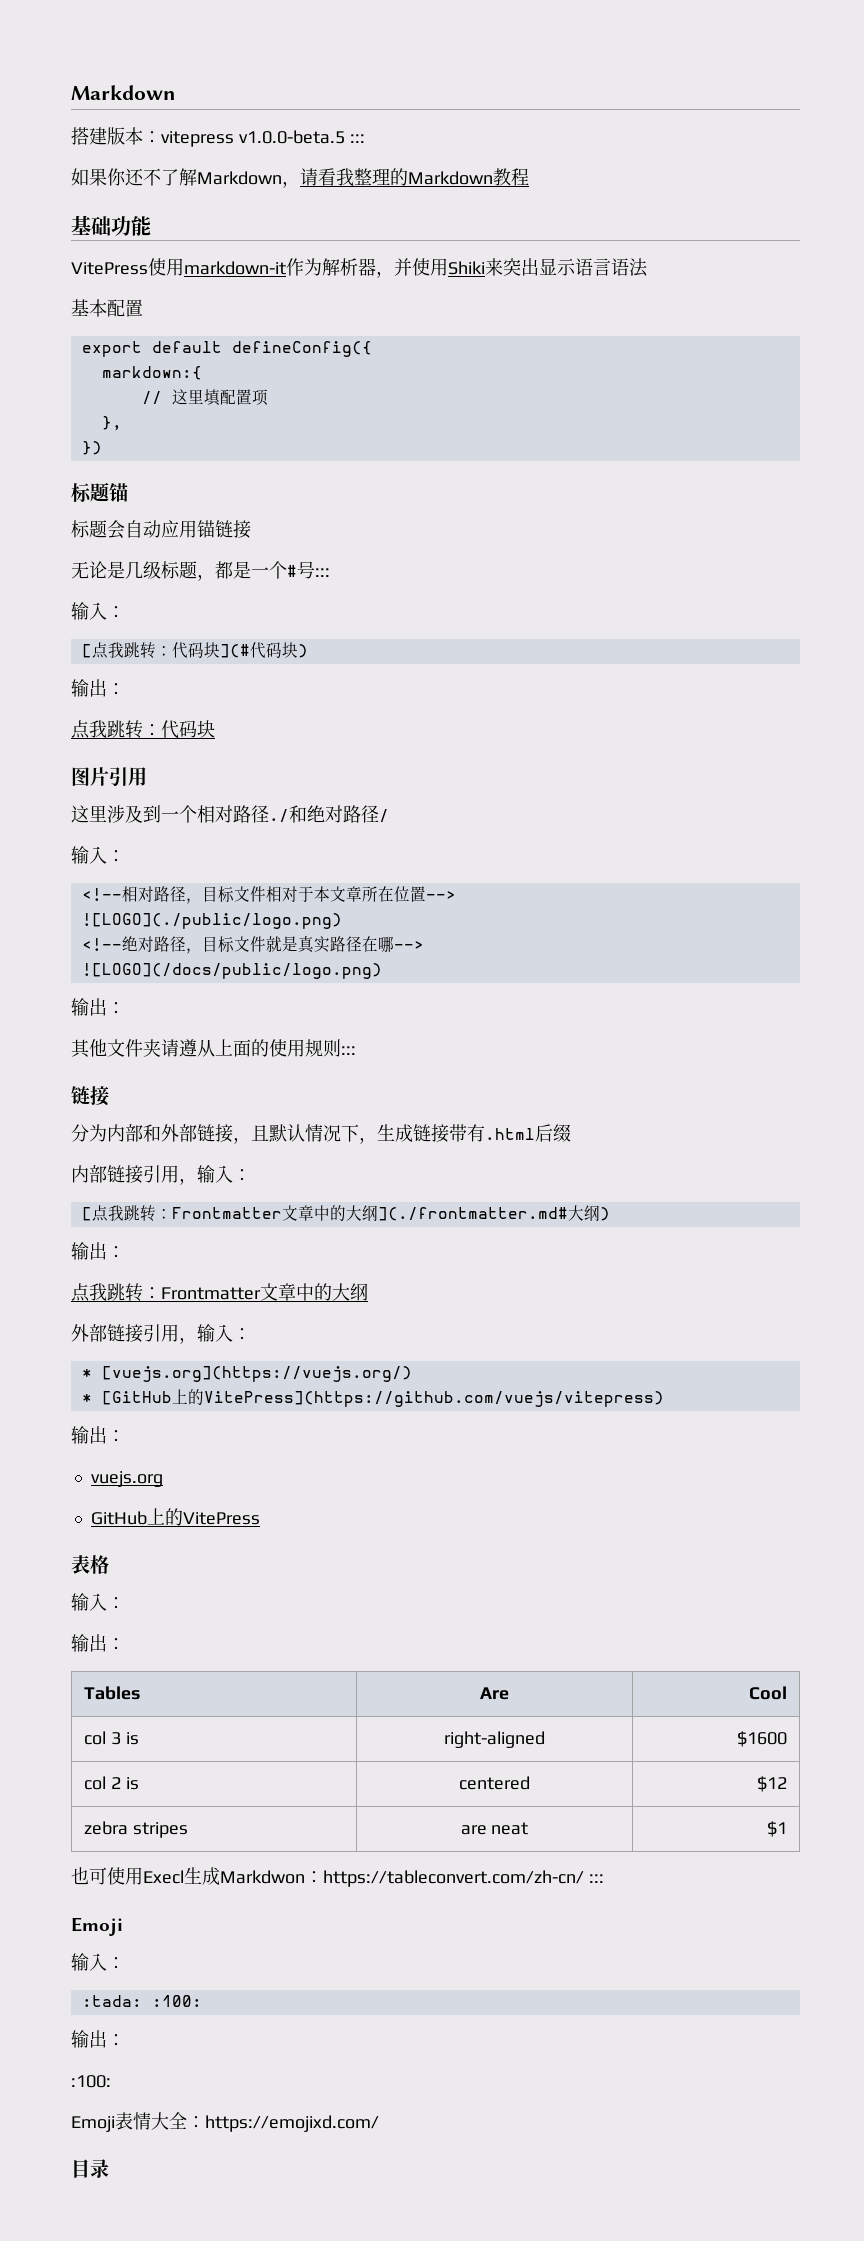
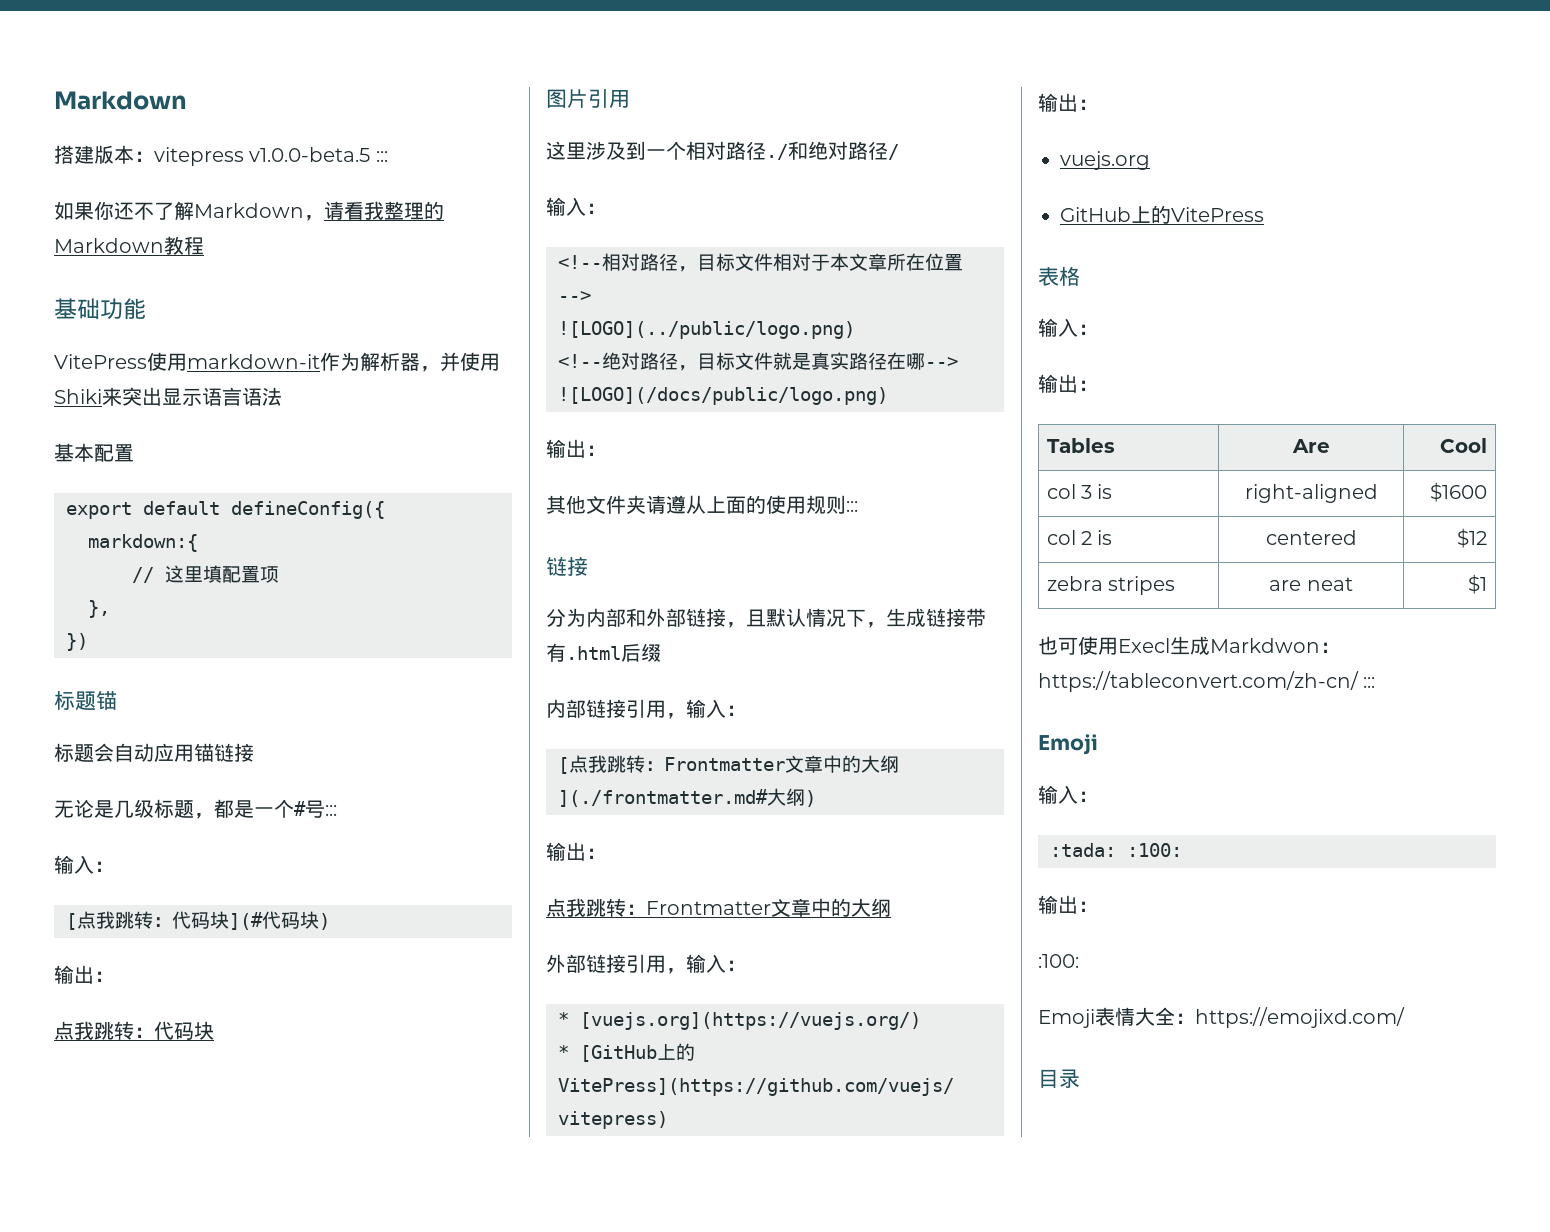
[81,913,342,929] ![LOGO](./public/logo.png) -> [558,321,855,339] ![LOGO](../public/logo.png)

